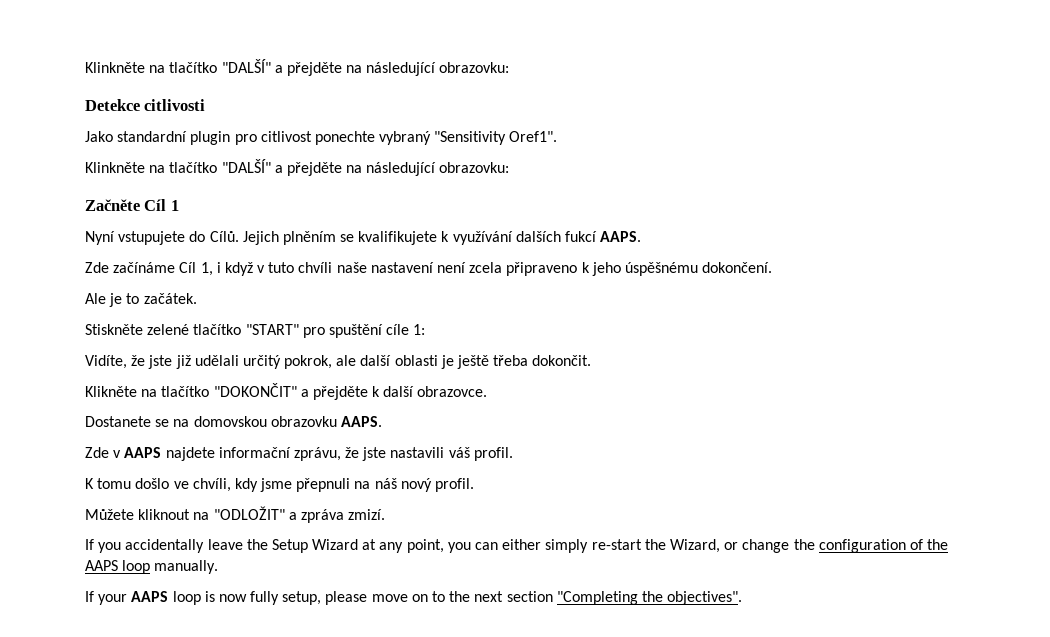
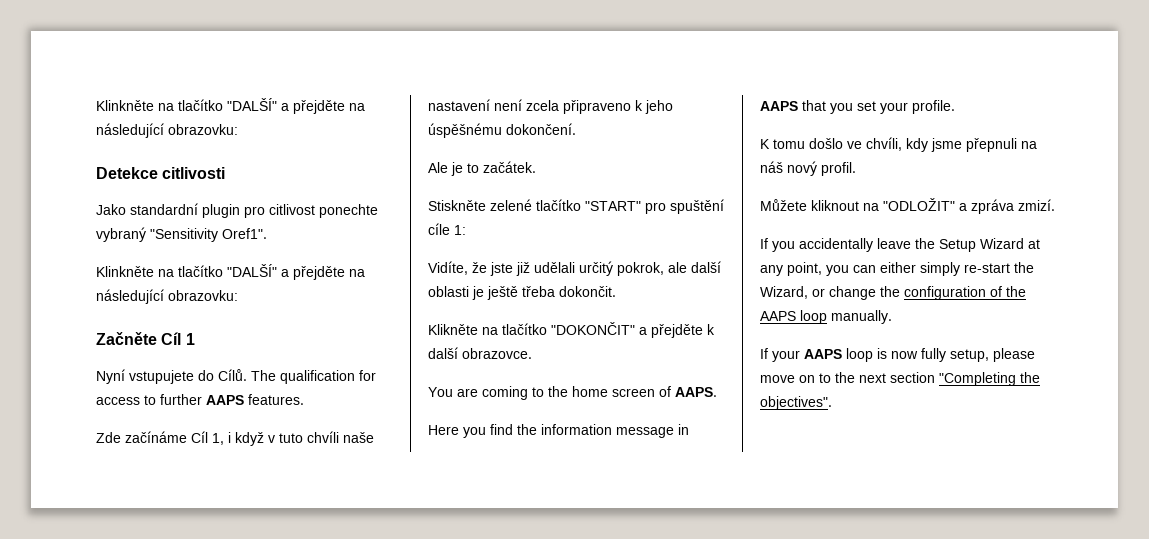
[242,231,642,245] Jejich plněním se kvalifikujete k využívání dalších fukcí AAPS. -> [251,370,376,384] [96,394,304,405] The qualification for access to further AAPS features.
[85,416,382,427] [85,447,513,461] Dostanete se na domovskou obrazovku AAPS. // Zde v AAPS najdete informační zprávu, že jste nastavili váš profil. -> [428,386,717,400] [428,424,689,438] [760,100,955,114] You are coming to the home screen of AAPS. // Here you find the information message in AAPS that you set your profile.

